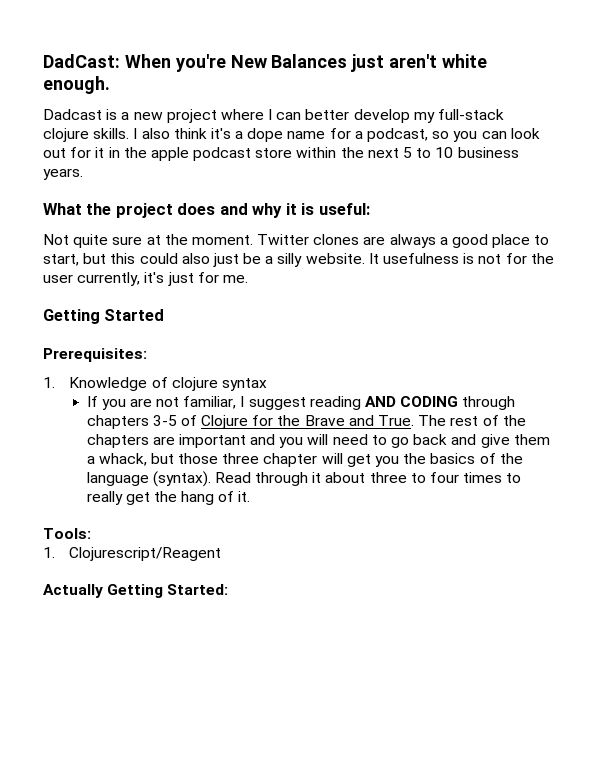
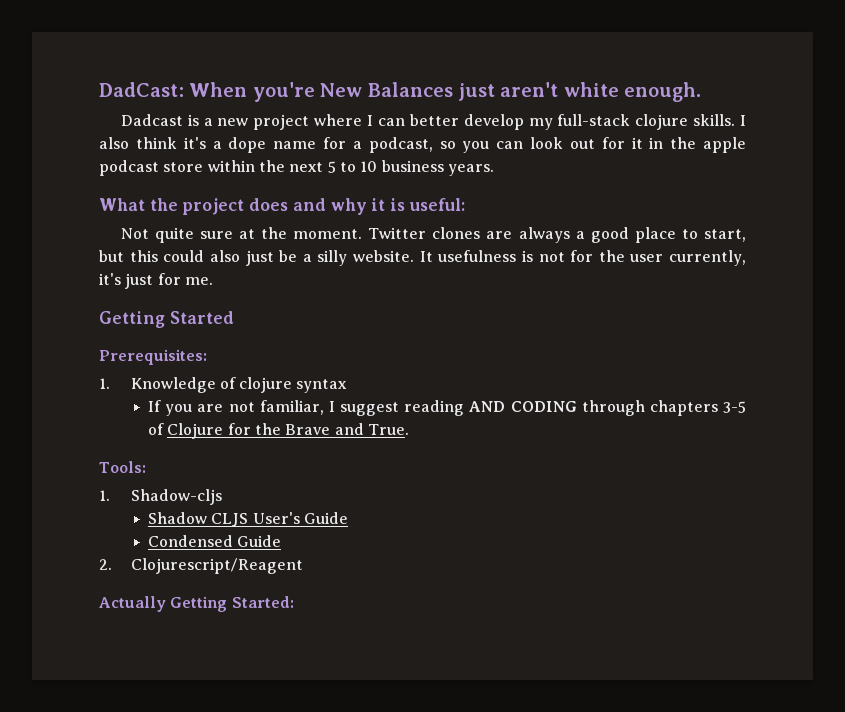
[418,415,526,426] [86,434,550,448] [86,453,523,467] [86,471,522,487] [86,491,251,505] [43,528,91,539] [43,547,55,558] The rest of the chapters are important and you will need to go back and give them a whack, but those three chapter will get you the basics of the language (syntax). Read through it about three to four times to really get the hang of it. // Tools: // 1. -> [99,461,146,473] [99,489,222,505] [148,512,349,527] [148,535,282,547] [99,559,112,570] // Tools: // 1. Shadow-cljs // Shadow CLJS User's Guide // Condensed Guide // 2.

